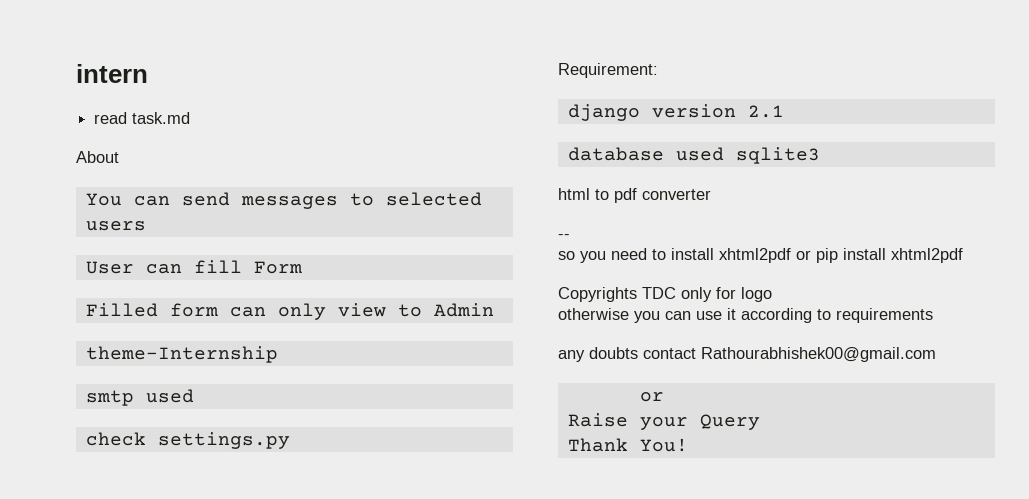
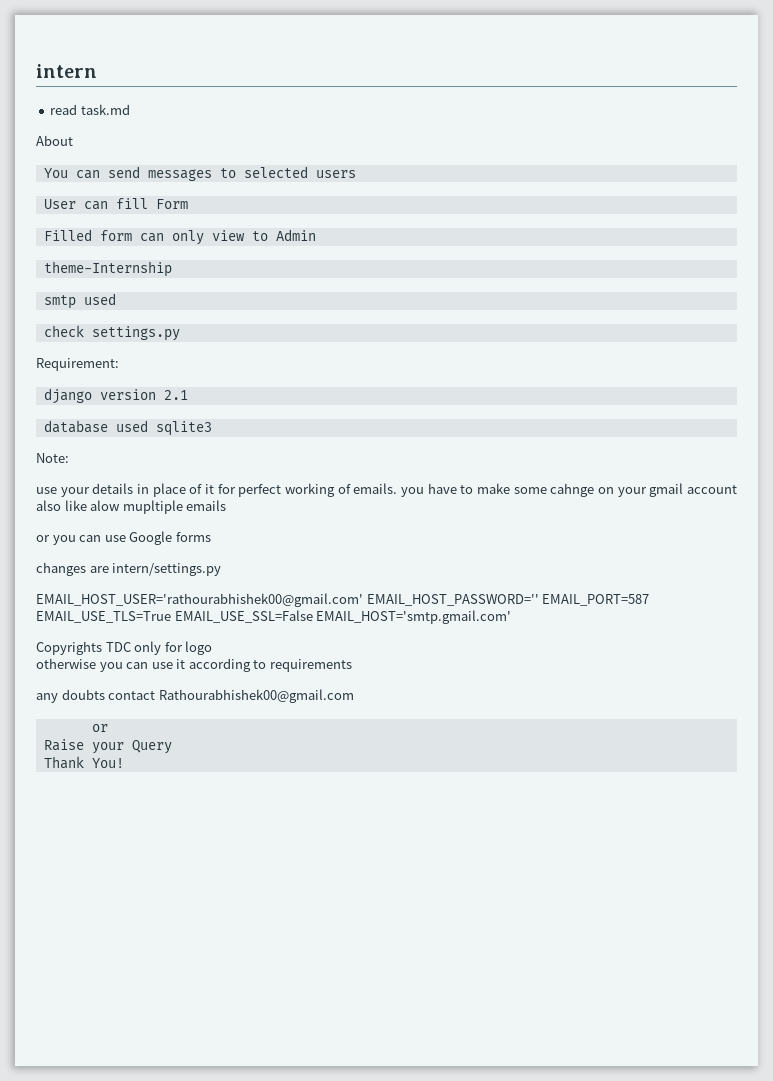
[558,188,711,203] [558,234,570,239] [558,248,963,263] html to pdf converter // -- // so you need to install xhtml2pdf or pip install xhtml2pdf -> [36,453,69,463] [36,483,737,497] [36,500,227,514] [36,531,211,545] [36,562,222,576] [36,593,650,607] [36,610,512,624] Note: // use your details in place of it for perfect working of emails. you have to make some cahnge on your gmail account also like alow mupltiple emails // or you can use Google forms // changes are intern/settings.py // EMAIL_HOST_USER='rathourabhishek00@gmail.com' EMAIL_HOST_PASSWORD='' EMAIL_PORT=587 EMAIL_USE_TLS=True EMAIL_USE_SSL=False EMAIL_HOST='smtp.gmail.com'

